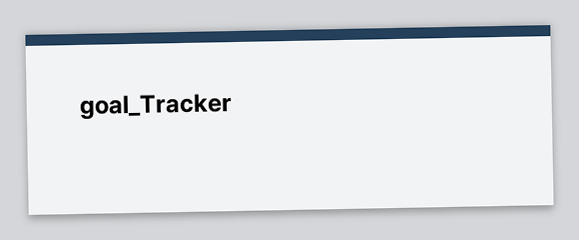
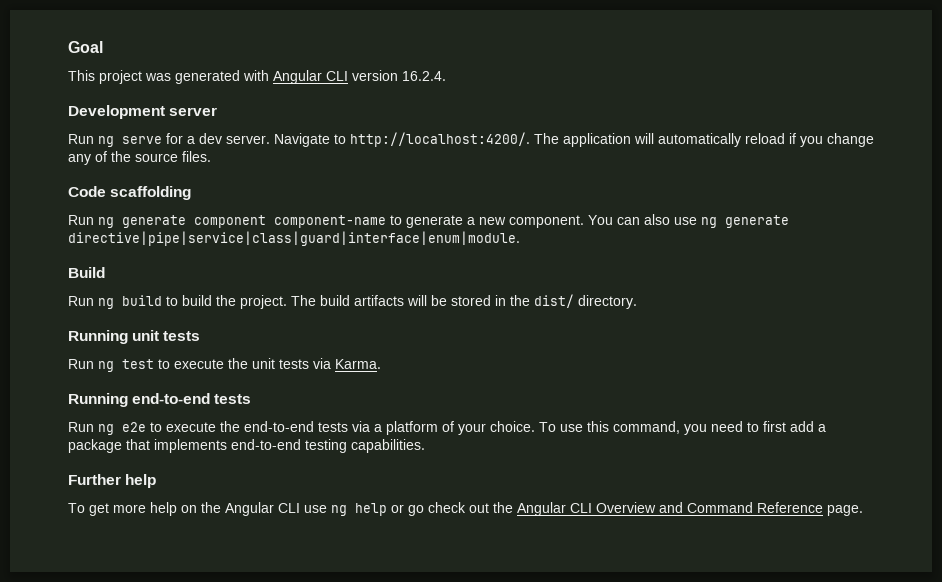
[79,93,232,120] goal_Tracker -> [68,41,103,53] [68,70,446,84] [68,105,218,119] [68,132,874,147] [68,151,211,165] [68,186,192,200] [68,214,789,228] [68,231,520,246] [68,267,105,278] [68,294,637,309] [68,330,201,344] [68,358,381,372] [68,393,252,407] [68,421,826,435] [68,439,425,453] [68,474,157,488] [68,502,863,516] Goal // This project was generated with Angular CLI version 16.2.4. // Development server // Run ng serve for a dev server. Navigate to http://localhost:4200/. The application will automatically reload if you change any of the source files. // Code scaffolding // Run ng generate component component-name to generate a new component. You can also use ng generate directive|pipe|service|class|guard|interface|enum|module. // Build // Run ng build to build the project. The build artifacts will be stored in the dist/ directory. // Running unit tests // Run ng test to execute the unit tests via Karma. // Running end-to-end tests // Run ng e2e to execute the end-to-end tests via a platform of your choice. To use this command, you need to first add a package that implements end-to-end testing capabilities. // Further help // To get more help on the Angular CLI use ng help or go check out the Angular CLI Overview and Command Reference page.

